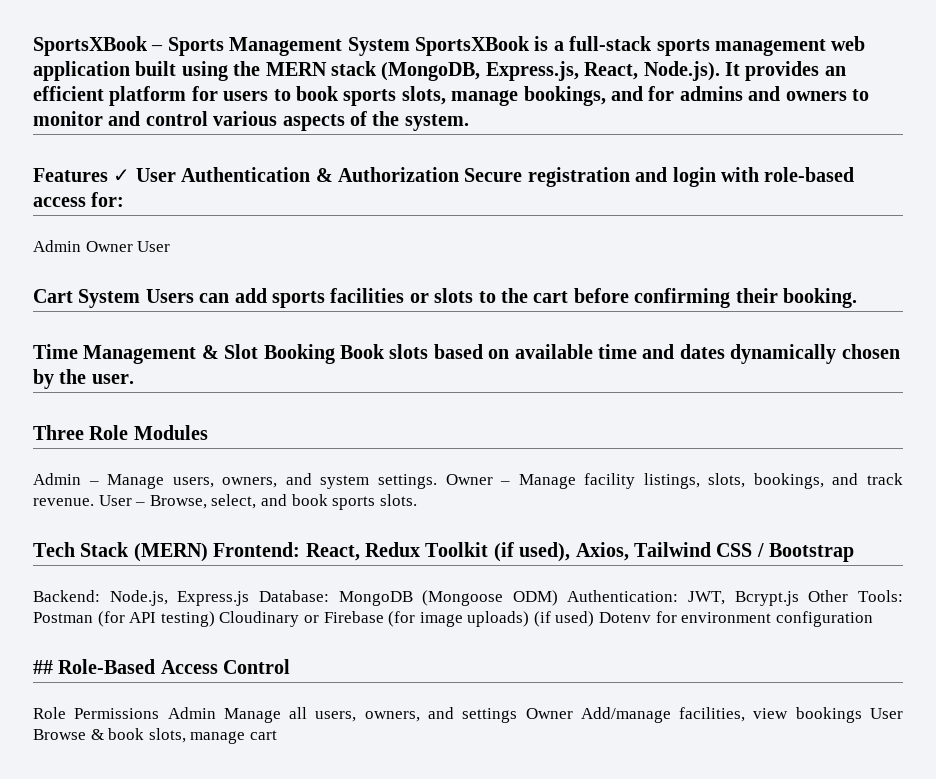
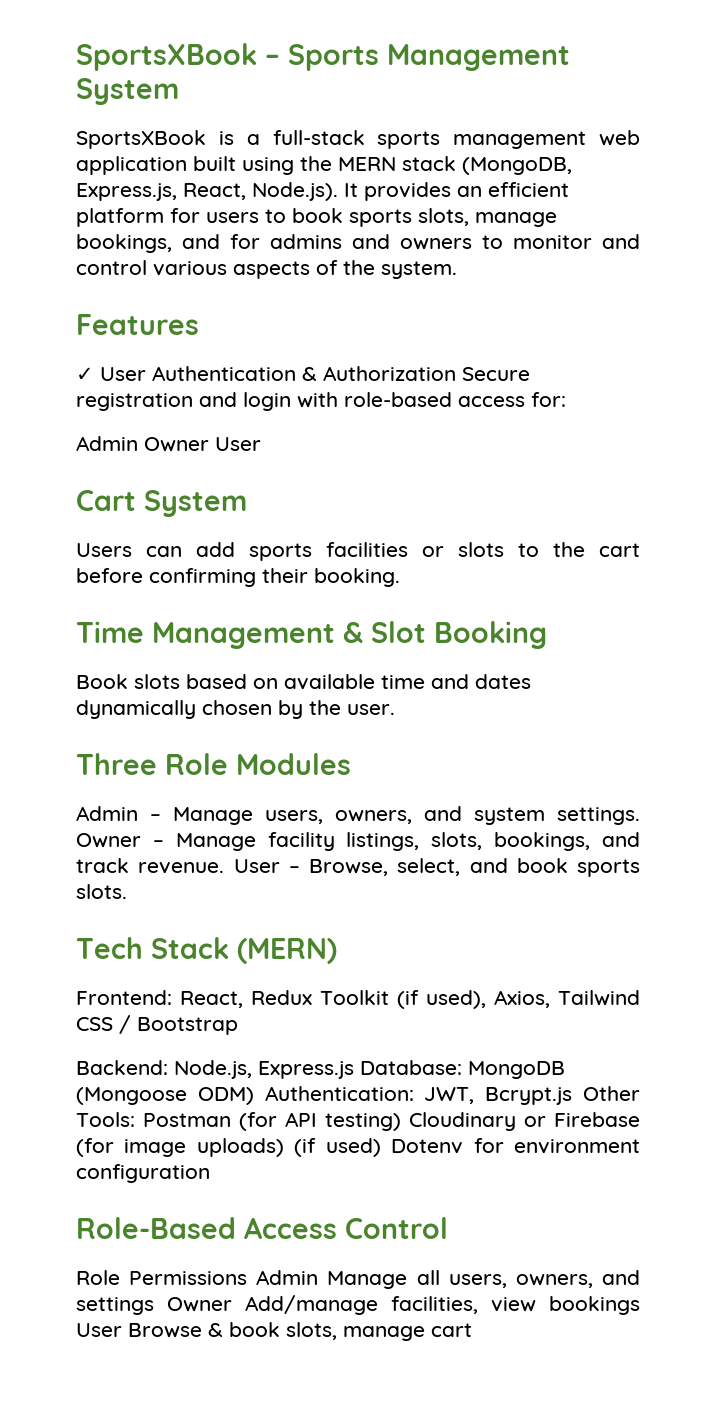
(410, 46) none -> (179, 91) //
(108, 175) none -> (199, 324) //
(141, 298) none -> (247, 503) //
(335, 354) none -> (547, 635) //
(208, 552) none -> (337, 951) //
[33,660,53,674] ## -> (210, 1173) none

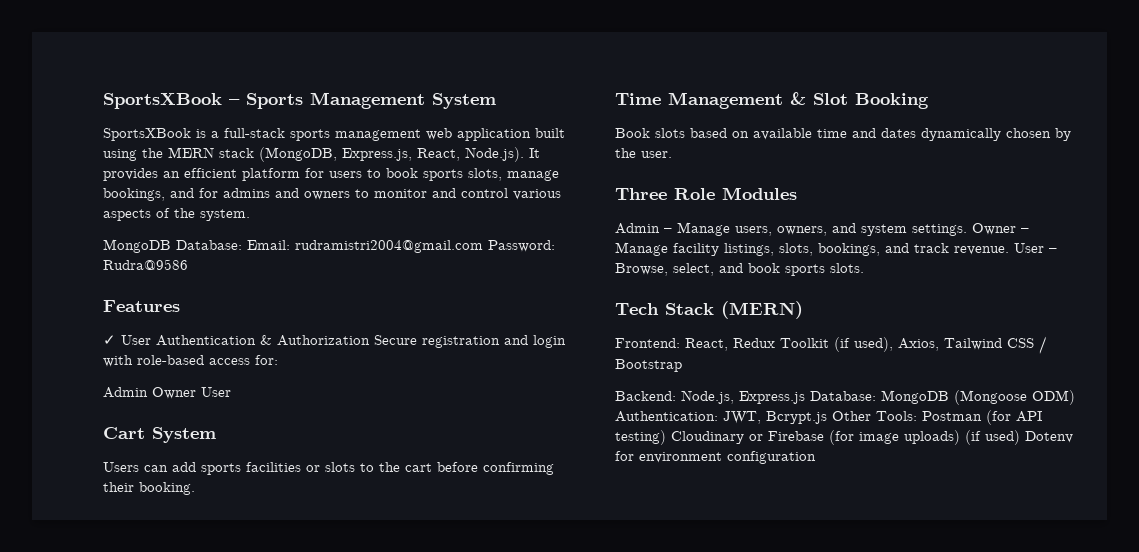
(457, 270) none -> [103,239,555,253] [103,259,188,270] // MongoDB Database: Email: rudramistri2004@gmail.com Password: Rudra@9586
[76,1217,448,1239] [76,1270,640,1289] [76,1295,640,1315] [76,1322,472,1341] // Role-Based Access Control // Role Permissions Admin Manage all users, owners, and settings Owner Add/manage facilities, view bookings User Browse & book slots, manage cart -> (816, 457) none

